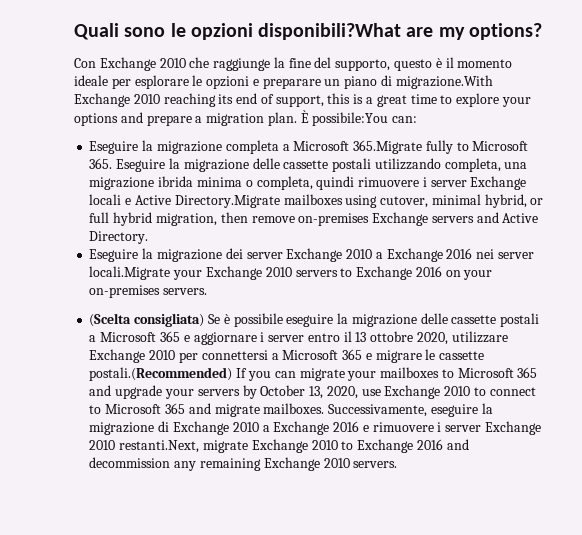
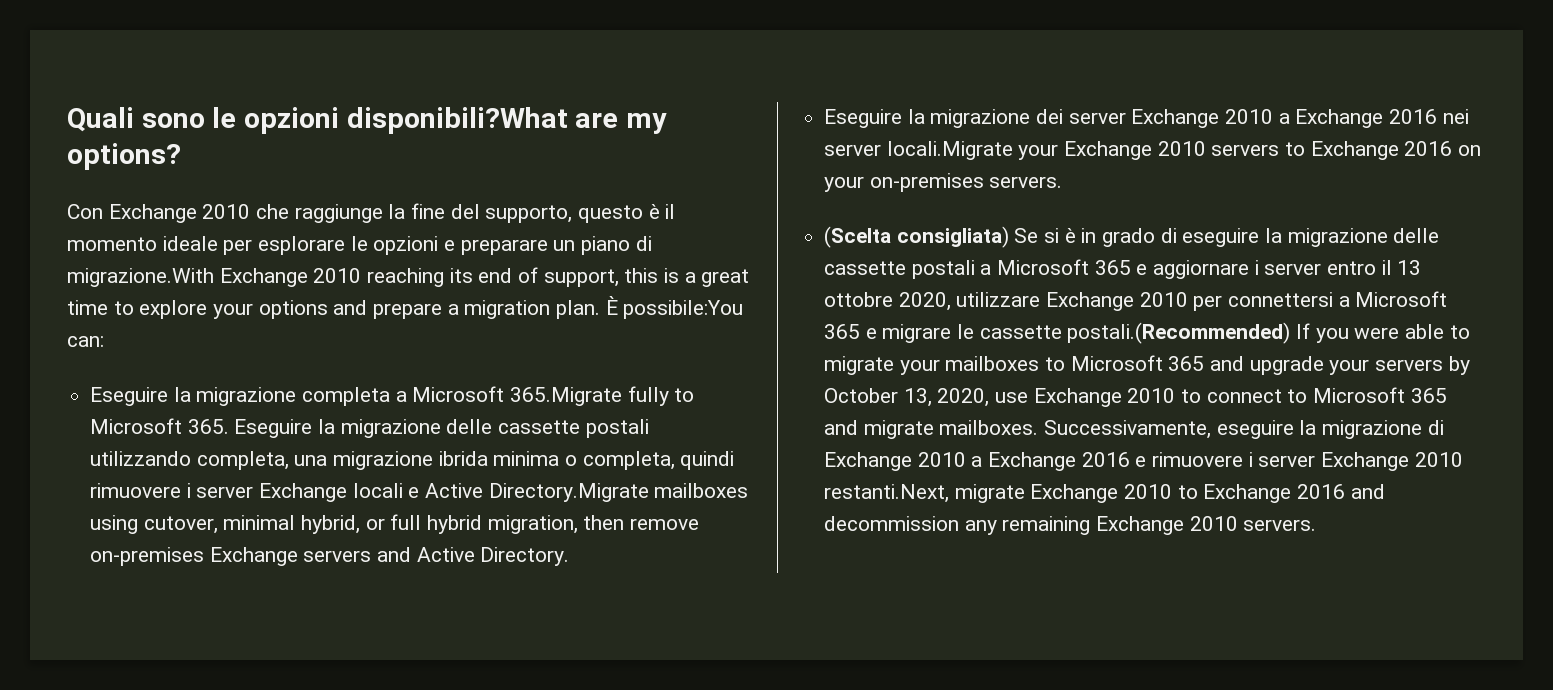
[223,313,283,327] è possibile -> [1044,228,1177,247] si è in grado di
[274,371,296,378] can -> [1354,324,1470,339] were able to

